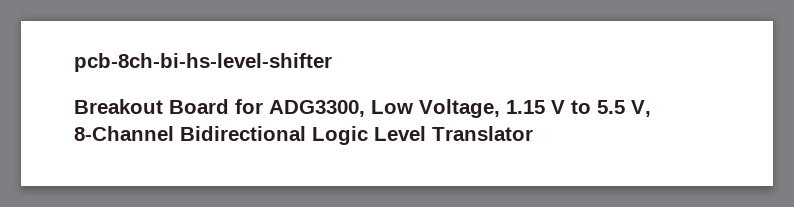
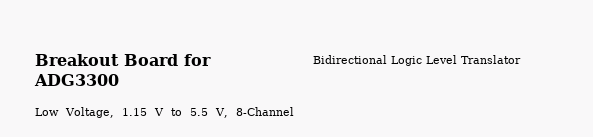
[74,53,332,72] pcb-8ch-bi-hs-level-shifter // -> (35, 60) none
[269,100,365,117] ADG3300, -> [34,74,119,86] ADG3300 //

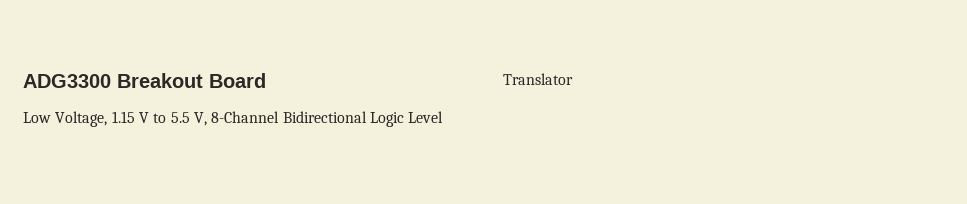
(35, 60) none -> [23,74,111,88] ADG3300
[184,54,211,66] [34,74,119,86] for ADG3300 -> (266, 80) none

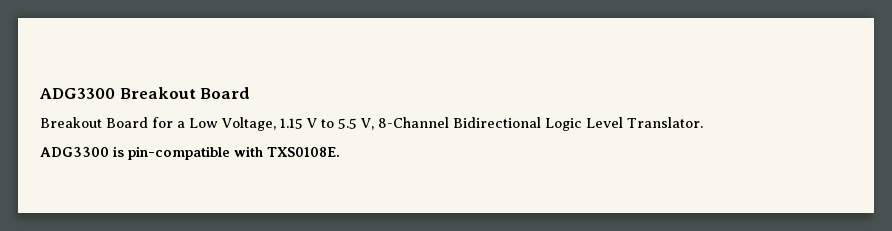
(266, 80) none -> [40,117,185,128] Breakout Board for a
[503,73,573,85] Translator -> [627,117,703,128] [40,146,340,160] Translator. // ADG3300 is pin-compatible with TXS0108E.

